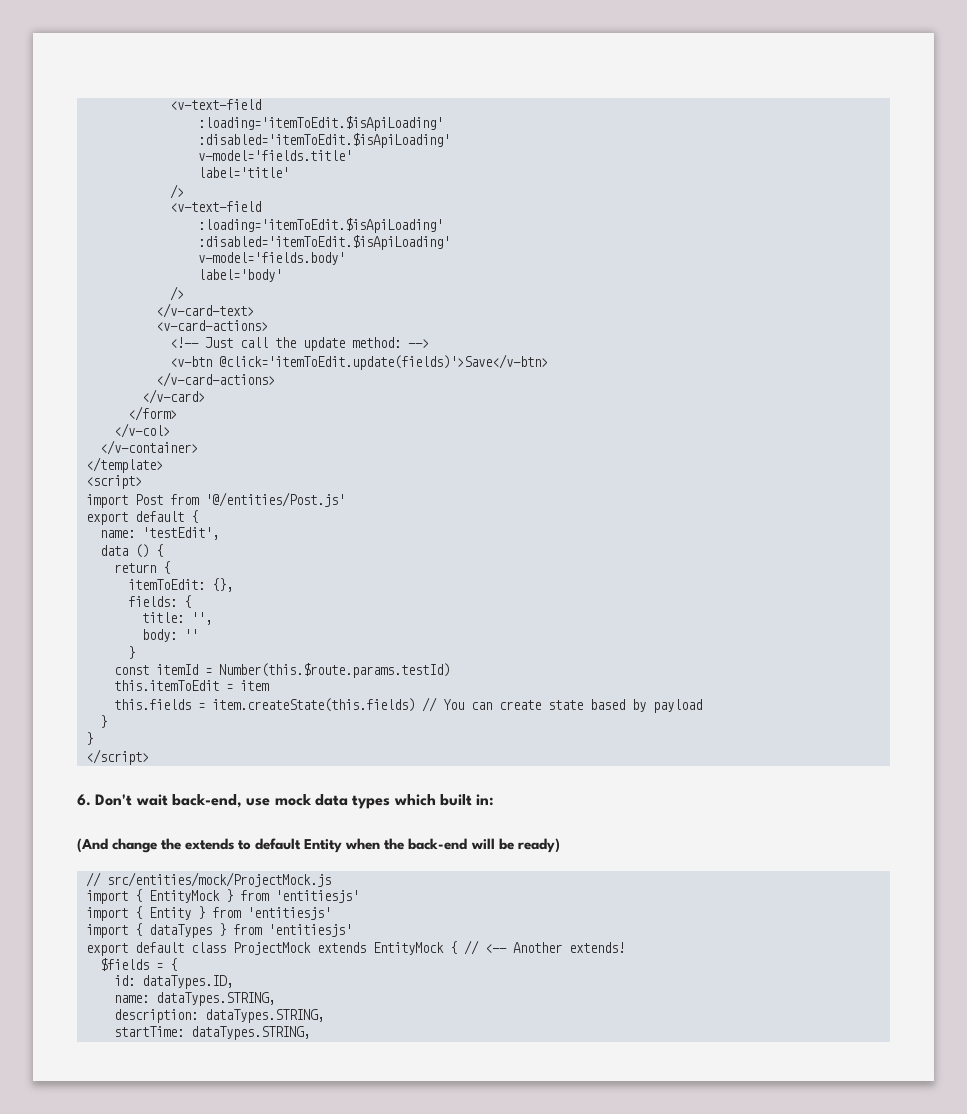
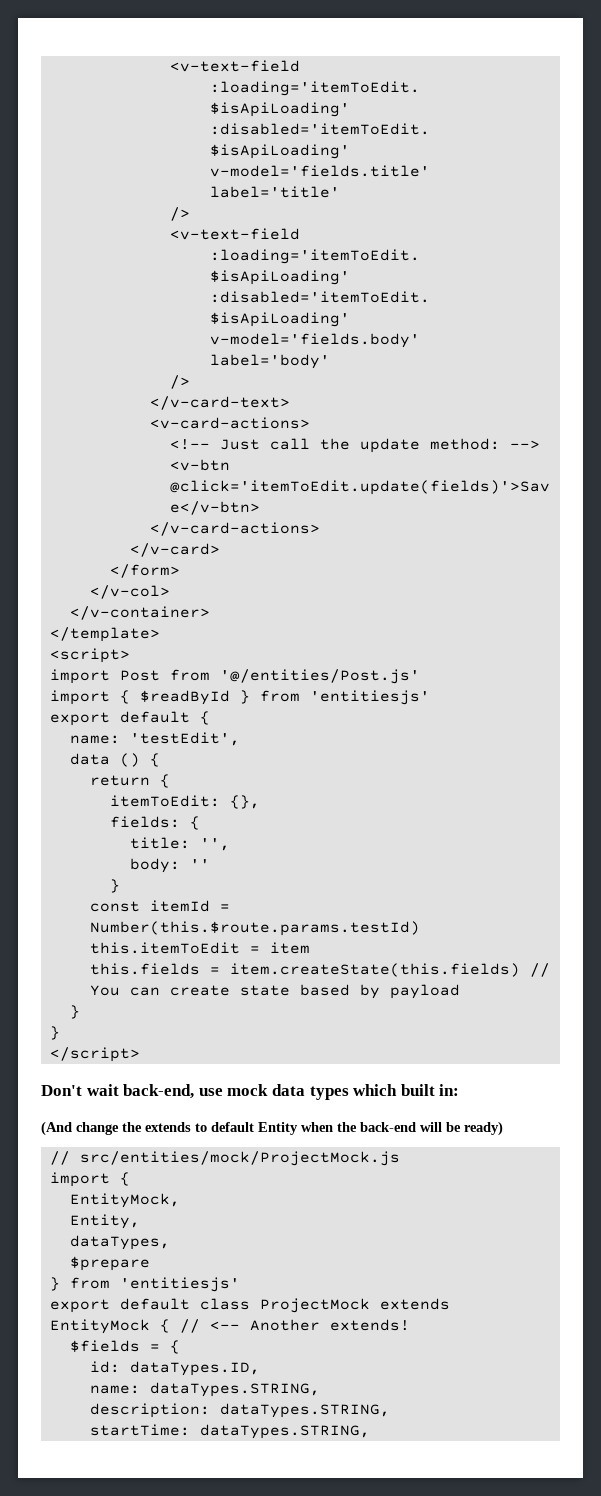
(345, 499) none -> [49,690,430,705] // import { $readById } from 'entitiesjs'
[77,794,91,806] 6. -> (140, 1054) none
[149,889,359,903] [86,906,331,921] [86,923,212,938] EntityMock } from 'entitiesjs' // import { Entity } from 'entitiesjs' // import { dataTypes -> [69,1193,180,1208] [69,1214,140,1229] [69,1235,170,1250] [69,1256,150,1271] // EntityMock, // Entity, // dataTypes, // $prepare //

